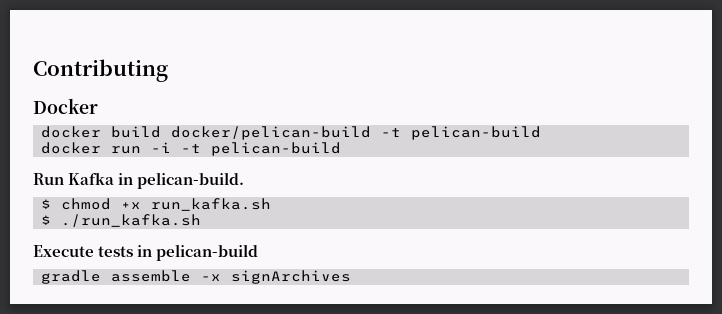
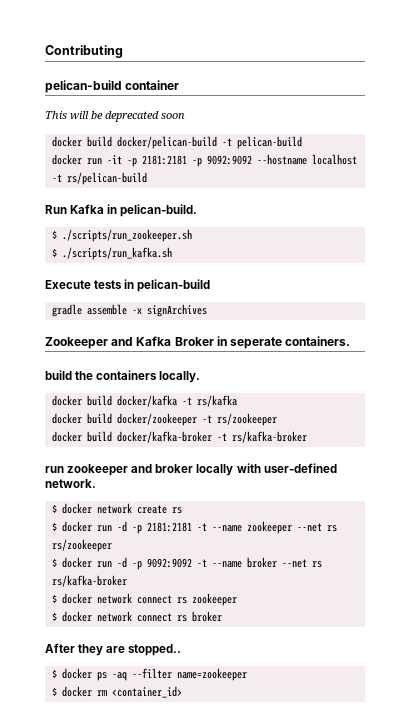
[33,98,98,114] Docker -> [45,80,180,93] [45,111,185,122] pelican-build container // This will be deprecated soon
[150,142,341,156] -i -t pelican-build -> [106,154,357,167] [51,172,147,185] -it -p 2181:2181 -p 9092:9092 --hostname localhost -t rs/pelican-build
[60,198,271,211] [40,214,201,227] chmod +x run_kafka.sh // $ ./run_kafka.sh -> [61,229,192,242] [51,247,172,260] ./scripts/run_zookeeper.sh // $ ./scripts/run_kafka.sh
(351, 277) none -> [45,336,351,349] [45,370,201,383] [51,395,237,407] [51,413,277,426] [51,431,307,443] [45,463,337,476] [45,479,96,488] [51,503,182,514] [51,521,337,534] [51,539,112,552] [51,557,322,570] [51,575,127,587] [51,593,237,606] [51,611,222,622] [45,643,182,656] [51,668,247,681] [51,686,182,698] // Zookeeper and Kafka Broker in seperate containers. // build the containers locally. // docker build docker/kafka -t rs/kafka // docker build docker/zookeeper -t rs/zookeeper // docker build docker/kafka-broker -t rs/kafka-broker // run zookeeper and broker locally with user-defined network. // $ docker network create rs // $ docker run -d -p 2181:2181 -t --name zookeeper --net rs rs/zookeeper // $ docker run -d -p 9092:9092 -t --name broker --net rs rs/kafka-broker // $ docker network connect rs zookeeper // $ docker network connect rs broker // After they are stopped.. // $ docker ps -aq --filter name=zookeeper // $ docker rm <container_id>

